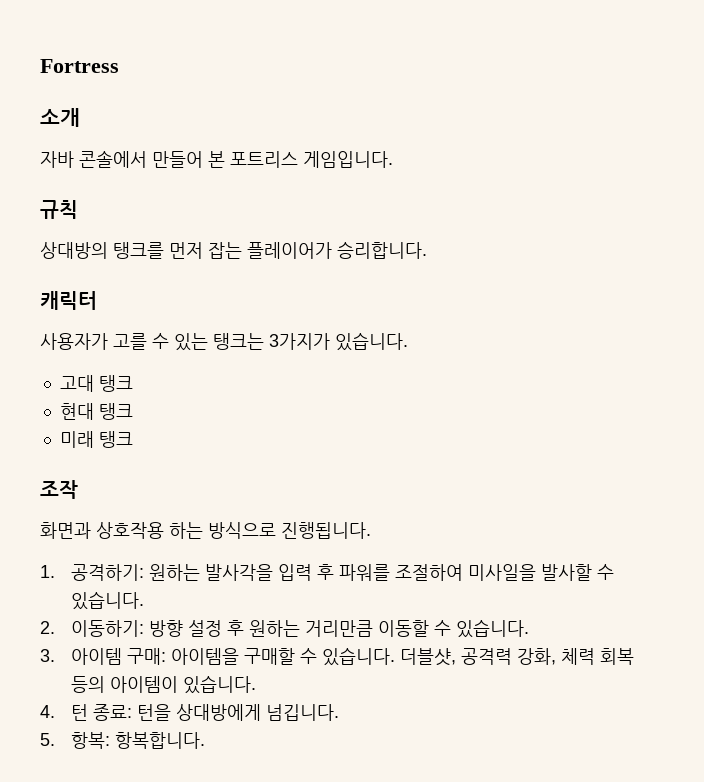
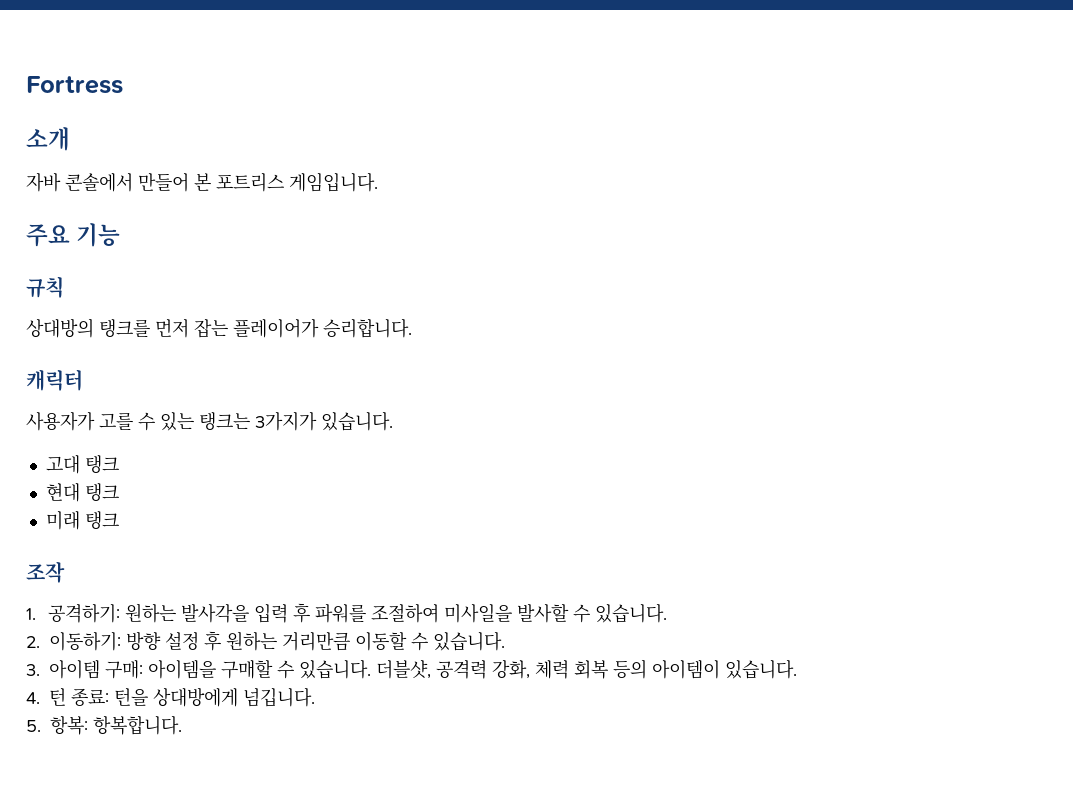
(393, 159) none -> [26,223,121,247] // 주요 기능
[40,522,371,539] // 화면과 상호작용 하는 방식으로 진행됩니다. -> (65, 572) none

